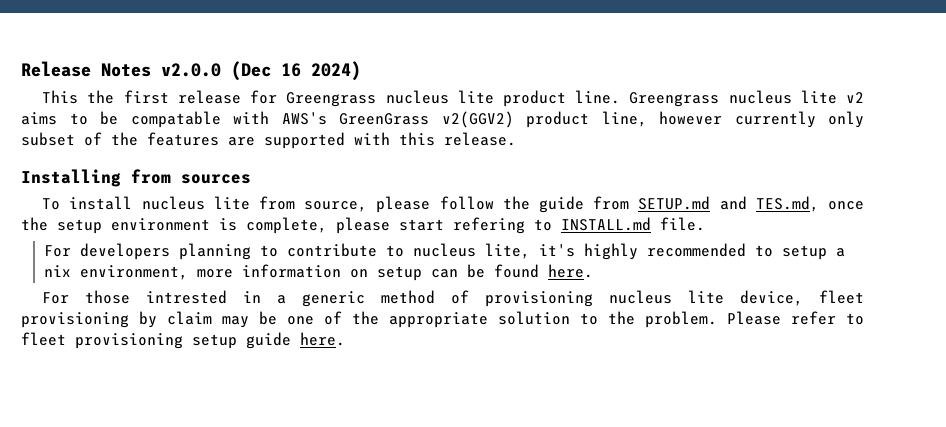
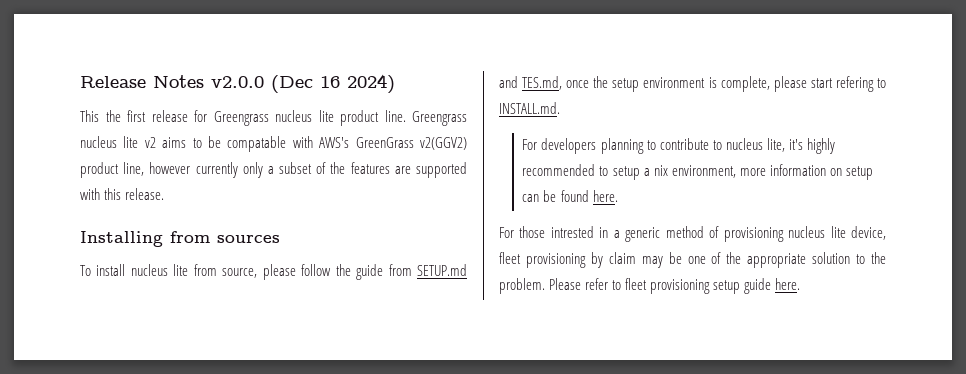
(864, 119) none -> [267,166,274,174] a
[561,217,705,231] INSTALL.md file. -> [499,102,560,114] INSTALL.md.

